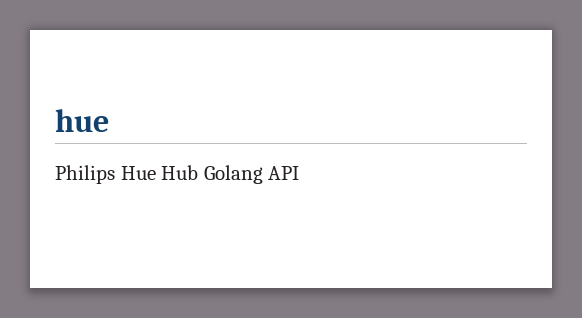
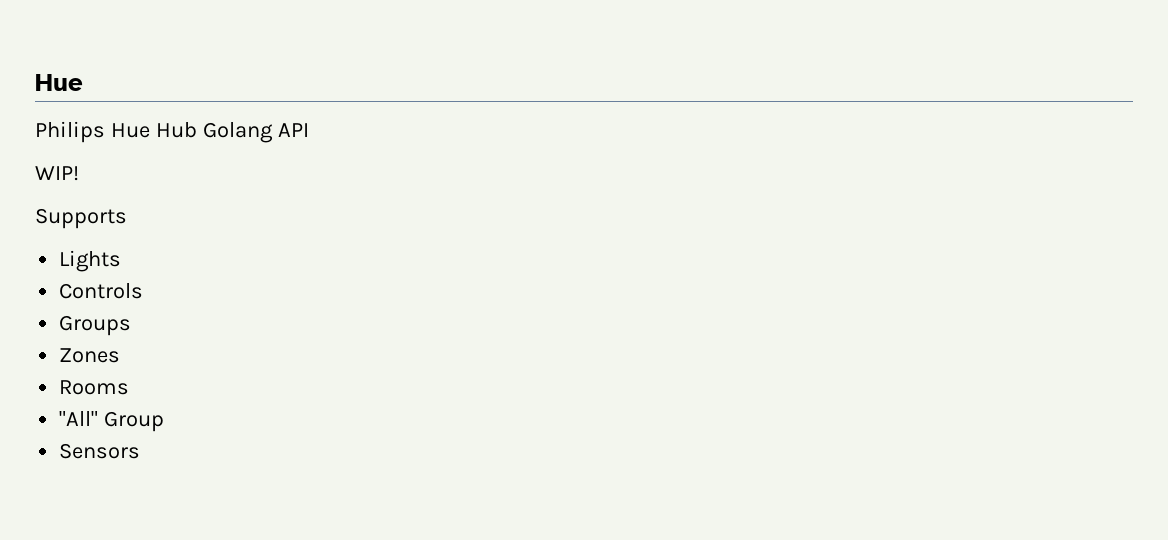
[55,109,109,132] hue -> [35,74,83,91] Hue
(300, 173) none -> [35,166,79,181] [35,208,127,229] [59,250,122,272] [59,283,144,299] [59,315,132,336] [59,348,121,363] [59,380,130,395] [59,411,165,432] [59,443,141,459] // WIP! // Supports // Lights // Controls // Groups // Zones // Rooms // "All" Group // Sensors

